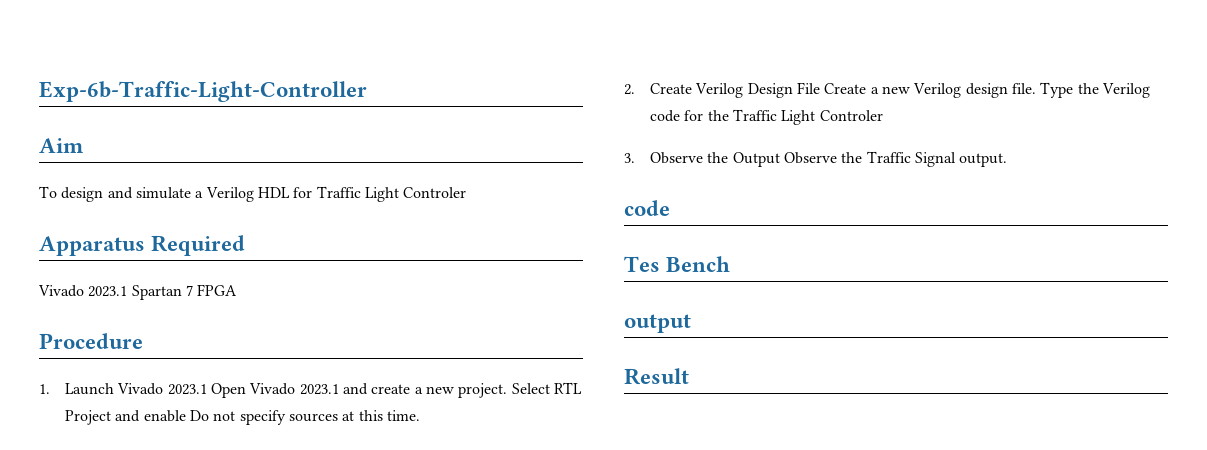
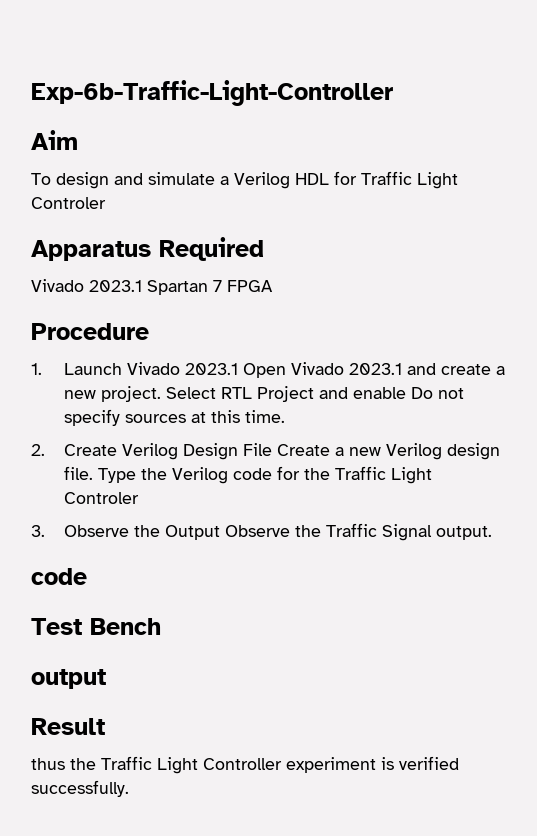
[624,256,660,272] Tes -> [31,618,82,635] Test
(689, 376) none -> [31,756,459,774] [31,780,129,797] // thus the Traffic Light Controller experiment is verified successfully.

